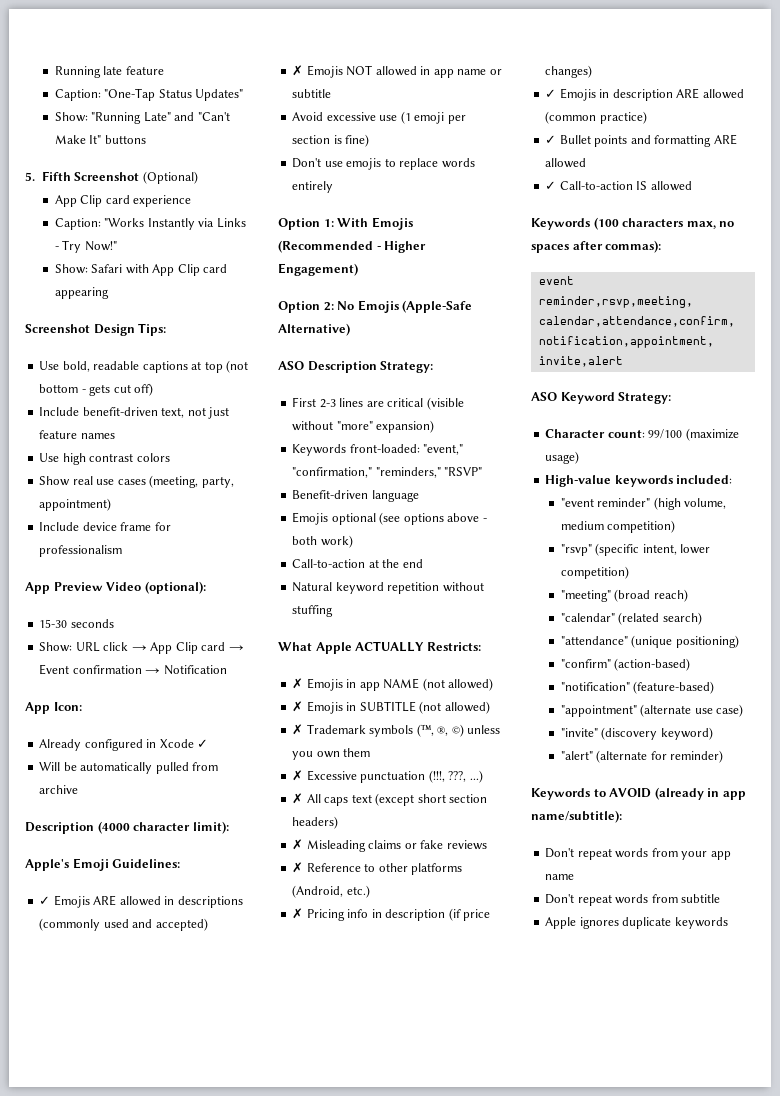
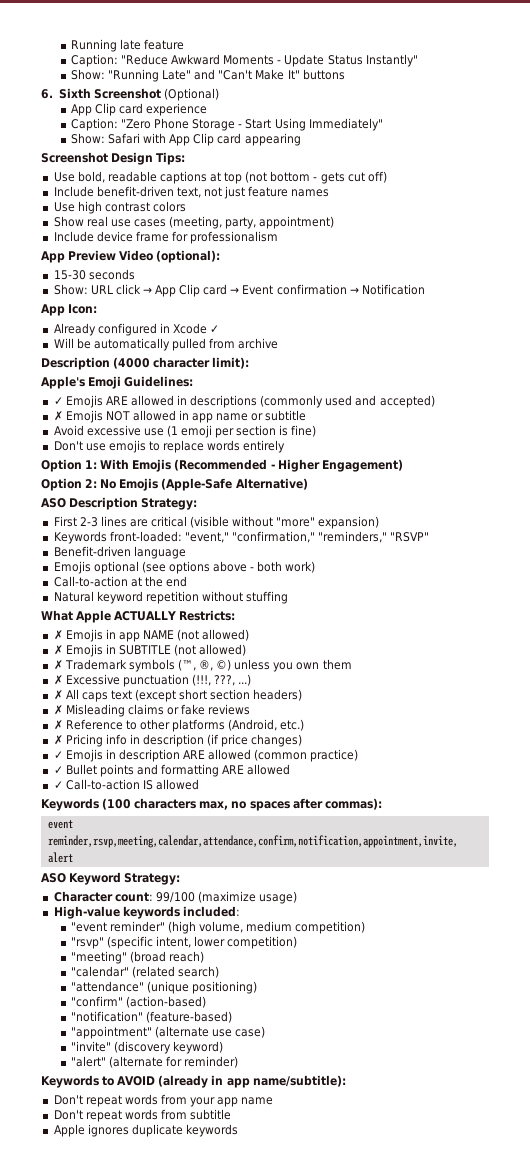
[104,88,244,101] "One-Tap Status Updates" -> [121,54,418,67] "Reduce Awkward Moments - Update Status Instantly"
[25,171,71,181] 5. Fifth -> [41,88,91,99] 6. Sixth
[104,218,246,230] [54,240,117,253] "Works Instantly via Links - Try Now!" -> [121,118,383,131] "Zero Phone Storage - Start Using Immediately"

